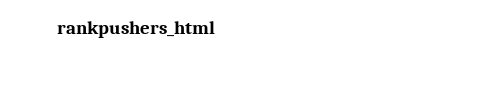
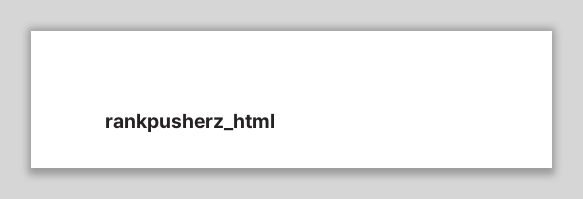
[57,21,215,38] rankpushers_html -> [105,113,275,132] rankpusherz_html

